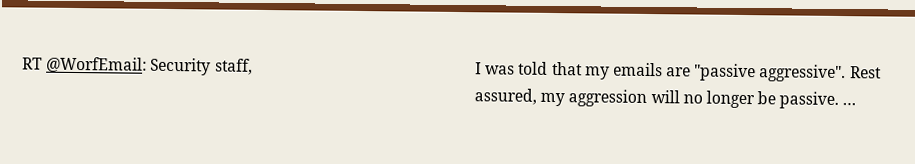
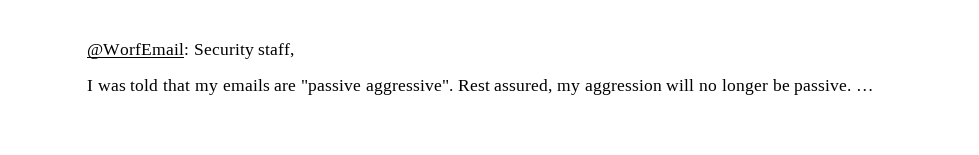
[22,57,43,70] RT -> (87, 51) none

